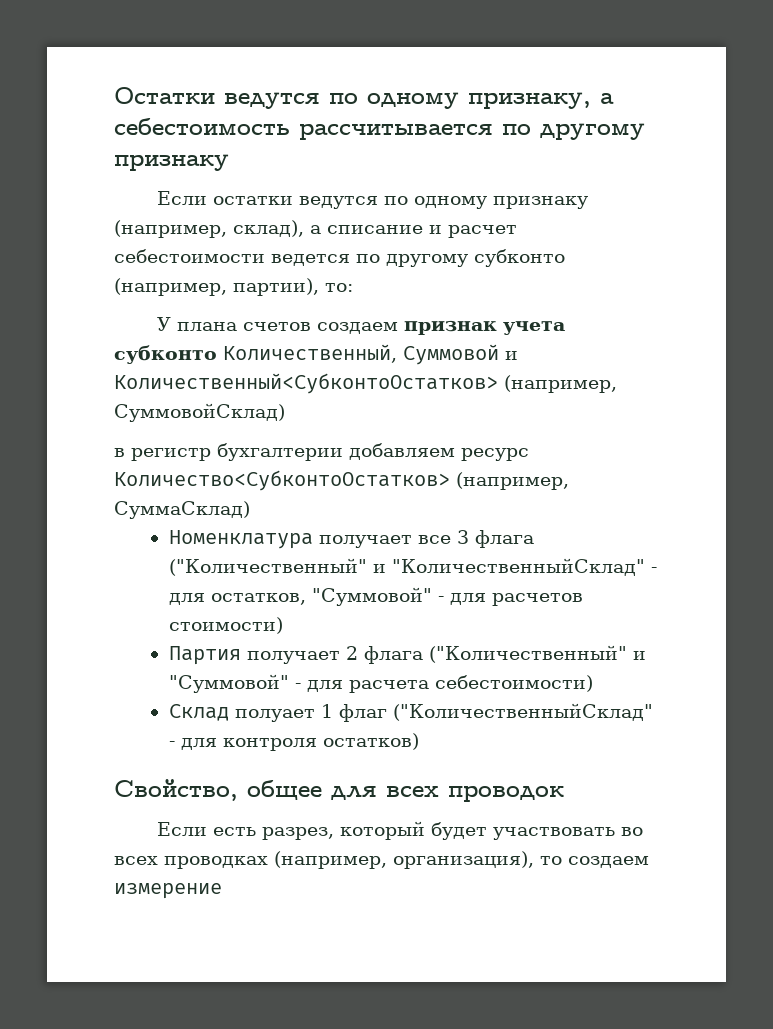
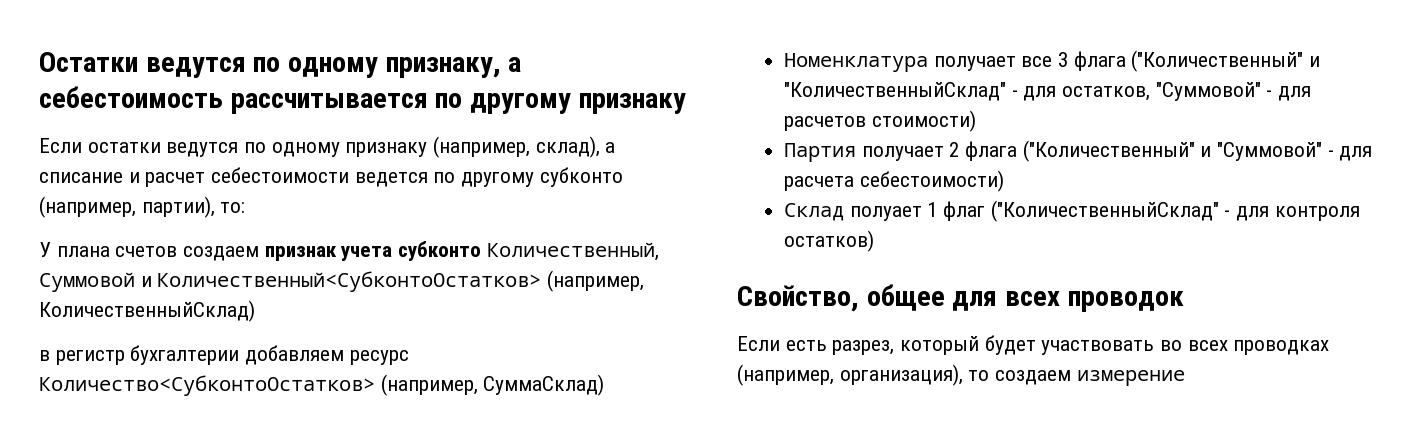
[114,403,285,422] СуммовойСклад) -> [39,300,255,322] КоличественныйСклад)

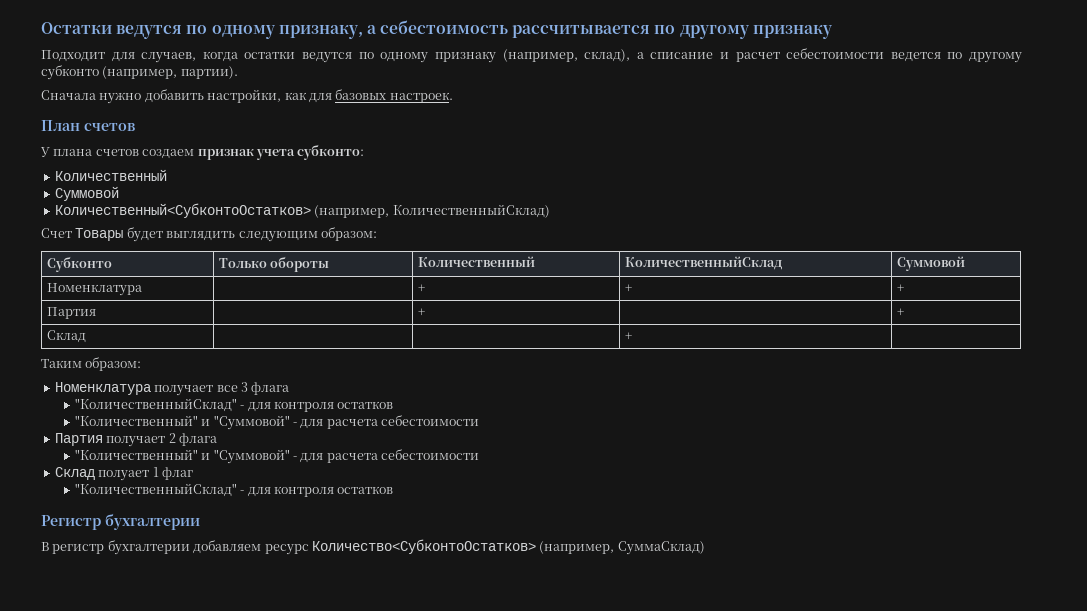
[39,138,82,153] Если -> [41,50,238,63] Подходит для случаев, когда
[141,196,246,218] партии), то: -> [180,66,238,79] [41,89,453,104] [41,120,135,131] партии). // Сначала нужно добавить настройки, как для базовых настроек. // План счетов
[398,241,659,261] [39,272,152,292] субконто Количественный, Суммовой и -> [297,144,365,160] [54,169,167,181] [54,186,119,201] субконто: // Количественный // Суммовой //
[39,350,50,361] в -> [41,227,377,242] [46,256,112,272] [218,256,330,272] [417,256,535,267] [624,256,782,270] [896,256,965,271] [46,283,142,296] [417,284,425,292] [624,284,632,292] [896,284,904,292] [46,307,96,319] [417,308,425,316] [896,308,904,316] [46,330,86,343] [624,332,632,340] [41,357,142,371] [54,382,290,396] [74,398,394,412] [74,415,480,430] [54,433,217,447] [74,449,480,464] [54,467,193,481] [74,483,394,497] [41,513,200,530] [41,542,49,551] Счет Товары будет выглядить следующим образом: // Субконто | Только обороты | Количественный | КоличественныйСклад | Суммовой // Номенклатура | | + | + | + // Партия | | + | | + // Склад | | | + | // Таким образом: // Номенклатура получает все 3 флага // "КоличественныйСклад" - для контроля остатков // "Количественный" и "Суммовой" - для расчета себестоимости // Партия получает 2 флага // "Количественный" и "Суммовой" - для расчета себестоимости // Склад полуает 1 флаг // "КоличественныйСклад" - для контроля остатков // Регистр бухгалтерии // В
[783,50,1320,72] [783,82,1311,101] [783,110,976,132] [783,140,1373,162] [783,170,1004,192] [783,200,1360,222] [783,230,874,252] [737,284,1184,312] [737,335,1330,355] [737,364,1185,386] // Номенклатура получает все 3 флага ("Количественный" и "КоличественныйСклад" - для остатков, "Суммовой" - для расчетов стоимости) // Партия получает 2 флага ("Количественный" и "Суммовой" - для расчета себестоимости) // Склад полуает 1 флаг ("КоличественныйСклад" - для контроля остатков) // Свойство, общее для всех проводок // Если есть разрез, который будет участвовать во всех проводках (например, организация), то создаем измерение -> (705, 548) none

